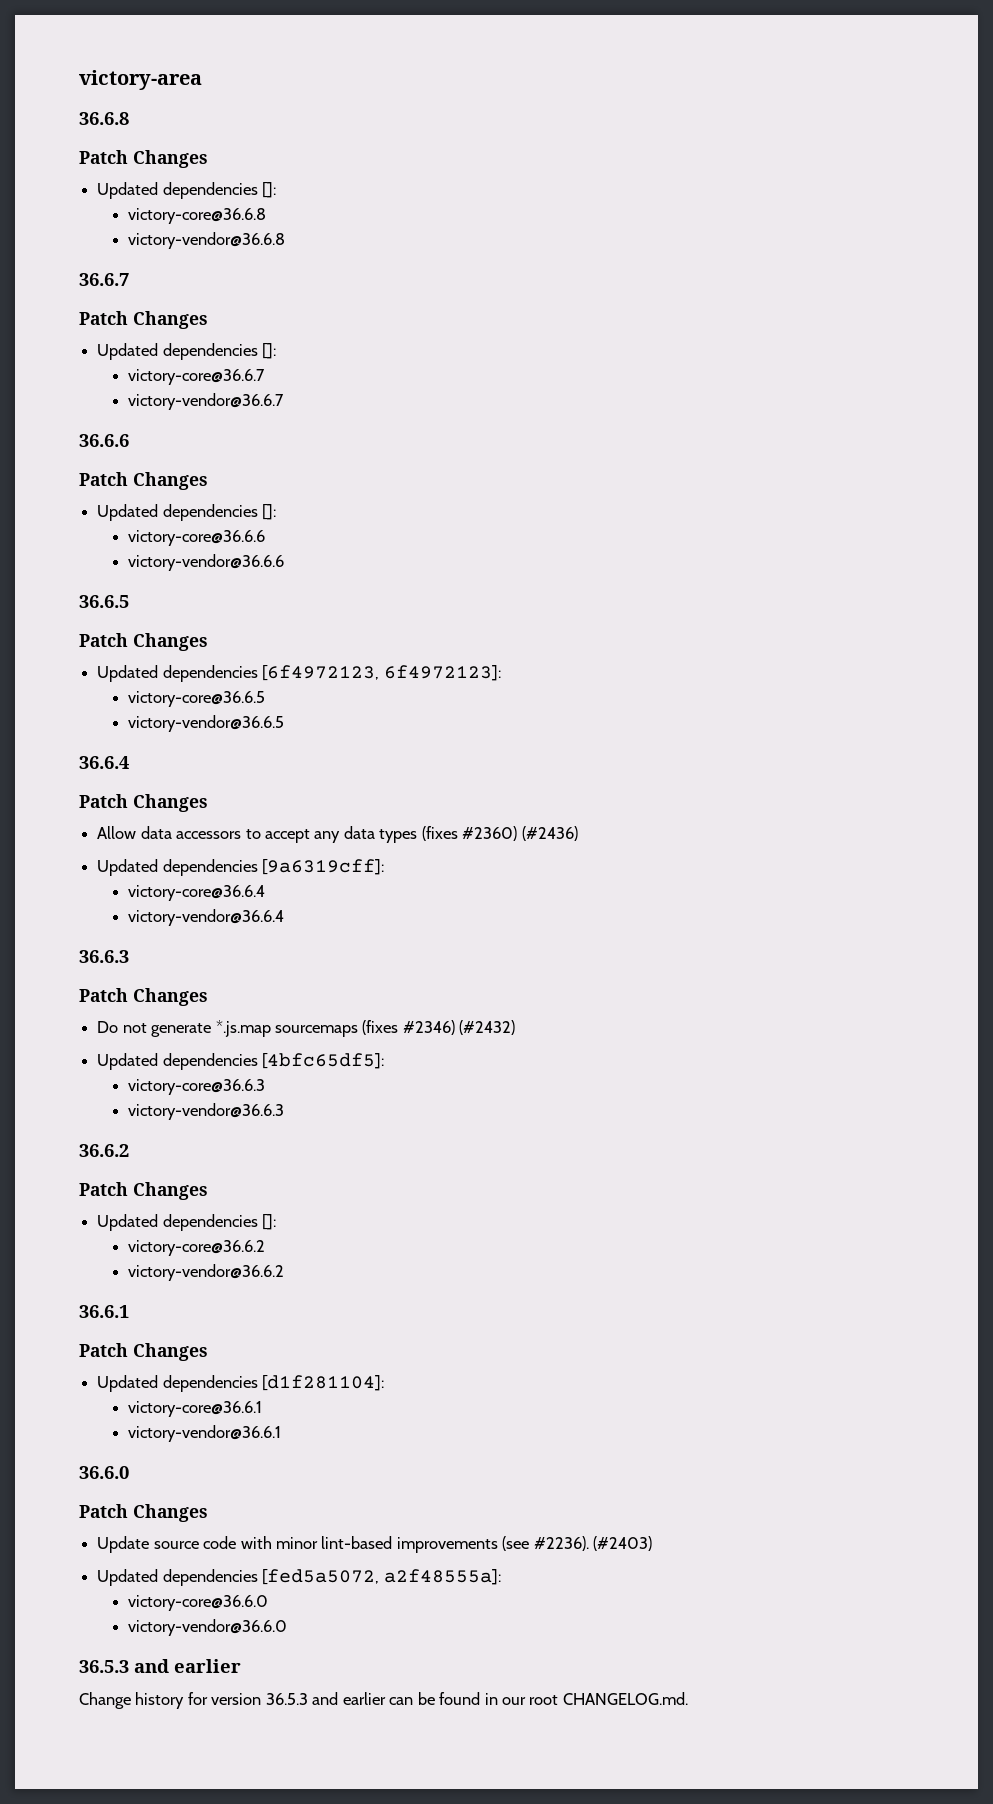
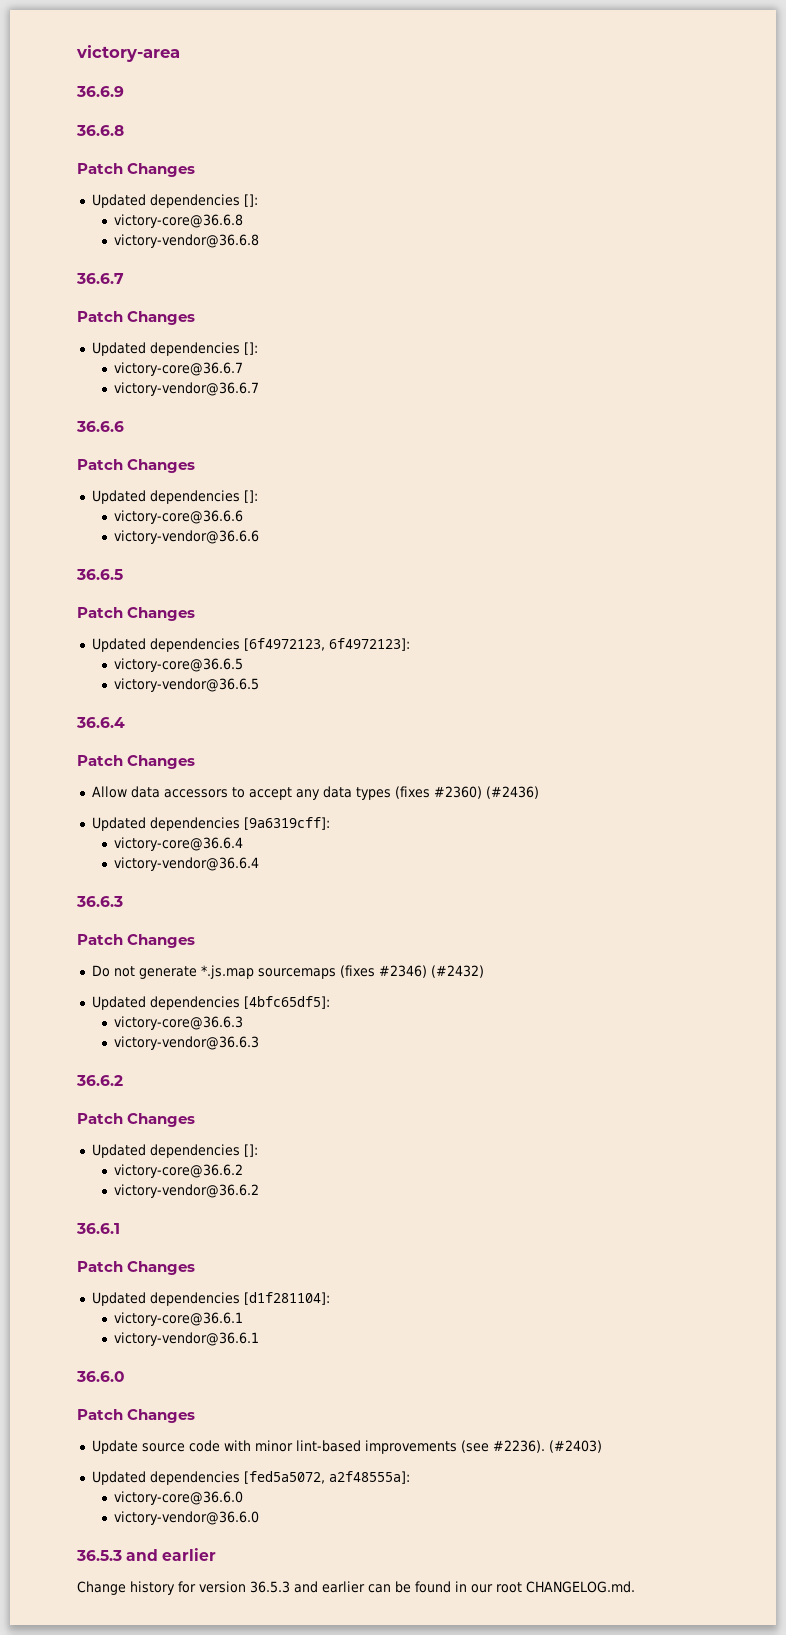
(202, 80) none -> [76,86,124,97] // 36.6.9

